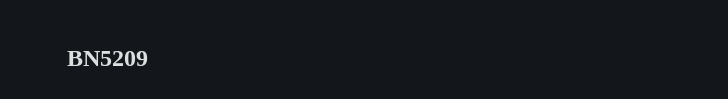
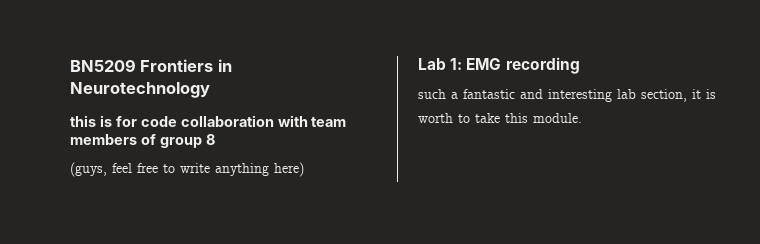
(148, 58) none -> [140,59,232,72] [70,82,210,98] [70,115,347,127] [70,134,215,148] [70,162,304,177] [418,57,580,74] [418,89,716,102] [418,113,582,123] Frontiers in Neurotechnology // this is for code collaboration with team members of group 8 // (guys, feel free to write anything here) // Lab 1: EMG recording // such a fantastic and interesting lab section, it is worth to take this module.

